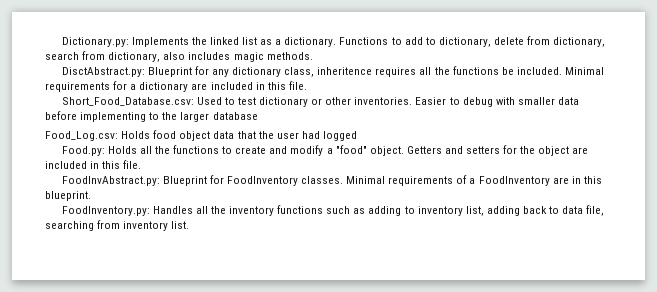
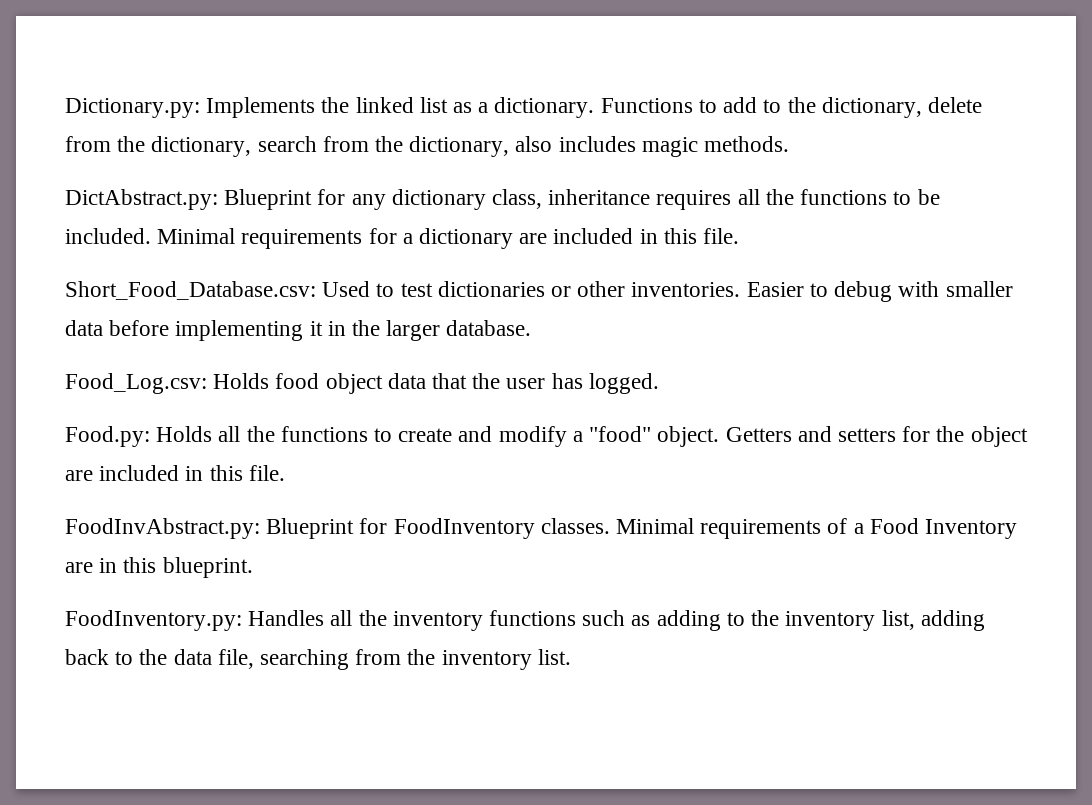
(436, 41) none -> [787,97,816,113] the
(551, 40) none -> [117,136,146,152] the
(106, 55) none -> [375,136,404,152] the
[61,67,145,77] DisctAbstract.py: -> [65,189,218,210] DictAbstract.py:
[317,67,373,75] inheritence -> [548,189,651,205] inheritance
(499, 70) none -> [893,191,912,205] to
[258,97,308,107] dictionary -> [437,281,545,297] dictionaries
[149,112,160,120] to -> [309,321,346,336] it in
[212,112,258,120] database -> [446,320,532,336] database.
[301,131,357,141] had logged -> [551,373,659,394] has logged.
[478,176,550,186] FoodInventory -> [869,518,1018,539] Food Inventory
(415, 210) none -> [751,610,780,626] the
(560, 210) none -> [139,649,168,665] the
(121, 224) none -> [407,649,436,665] the

